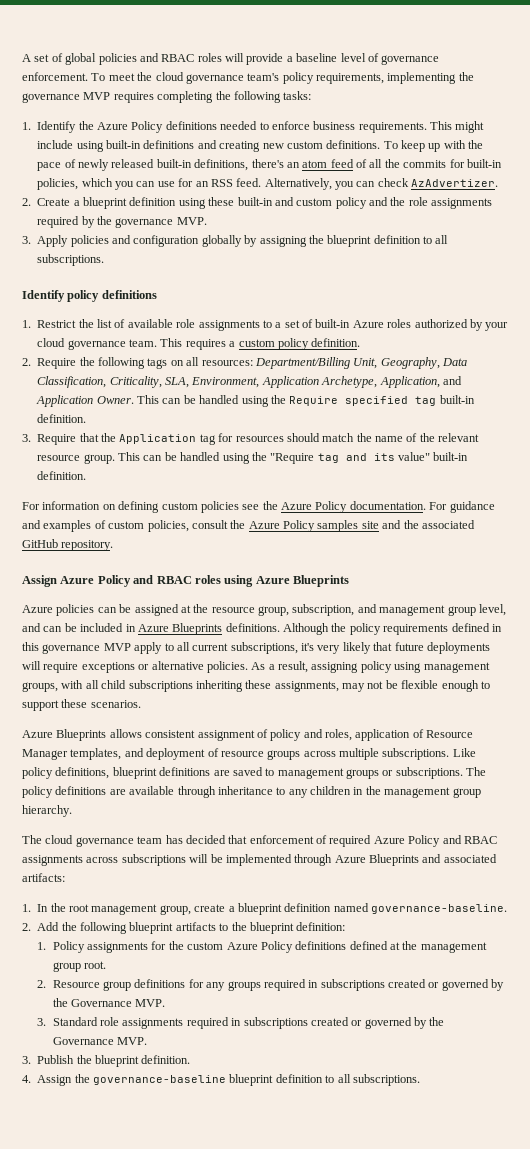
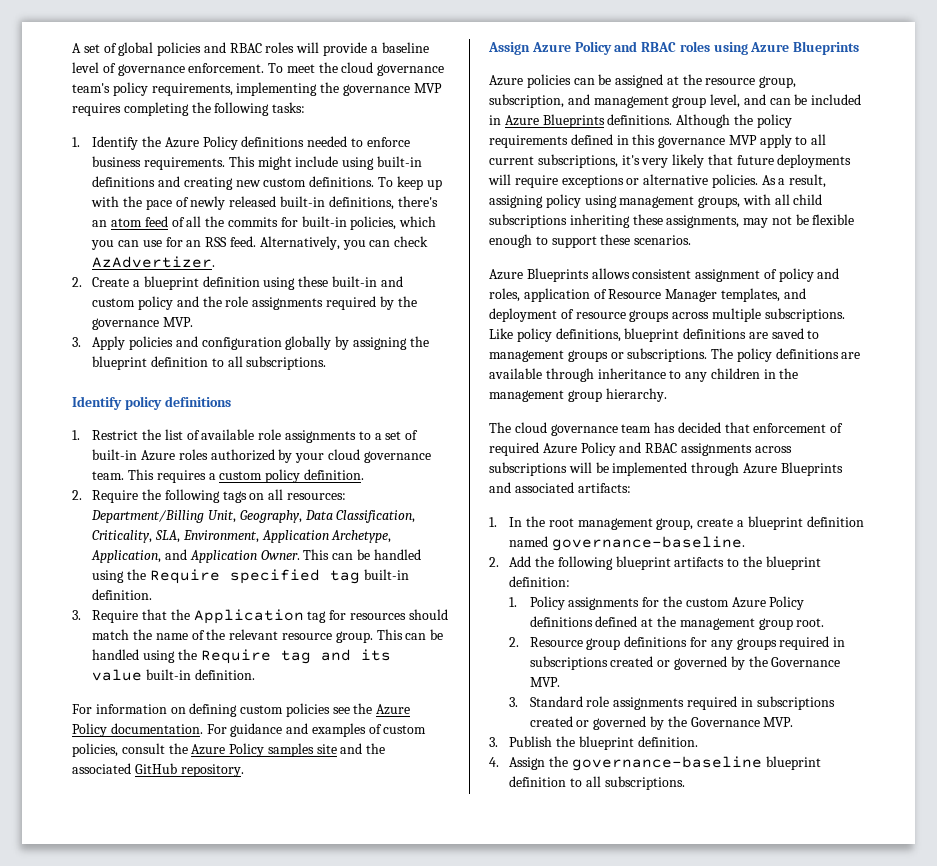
[270,453,315,464] "Require -> [200,649,271,664] Require
[398,452,431,461] value" -> [92,669,143,681] value

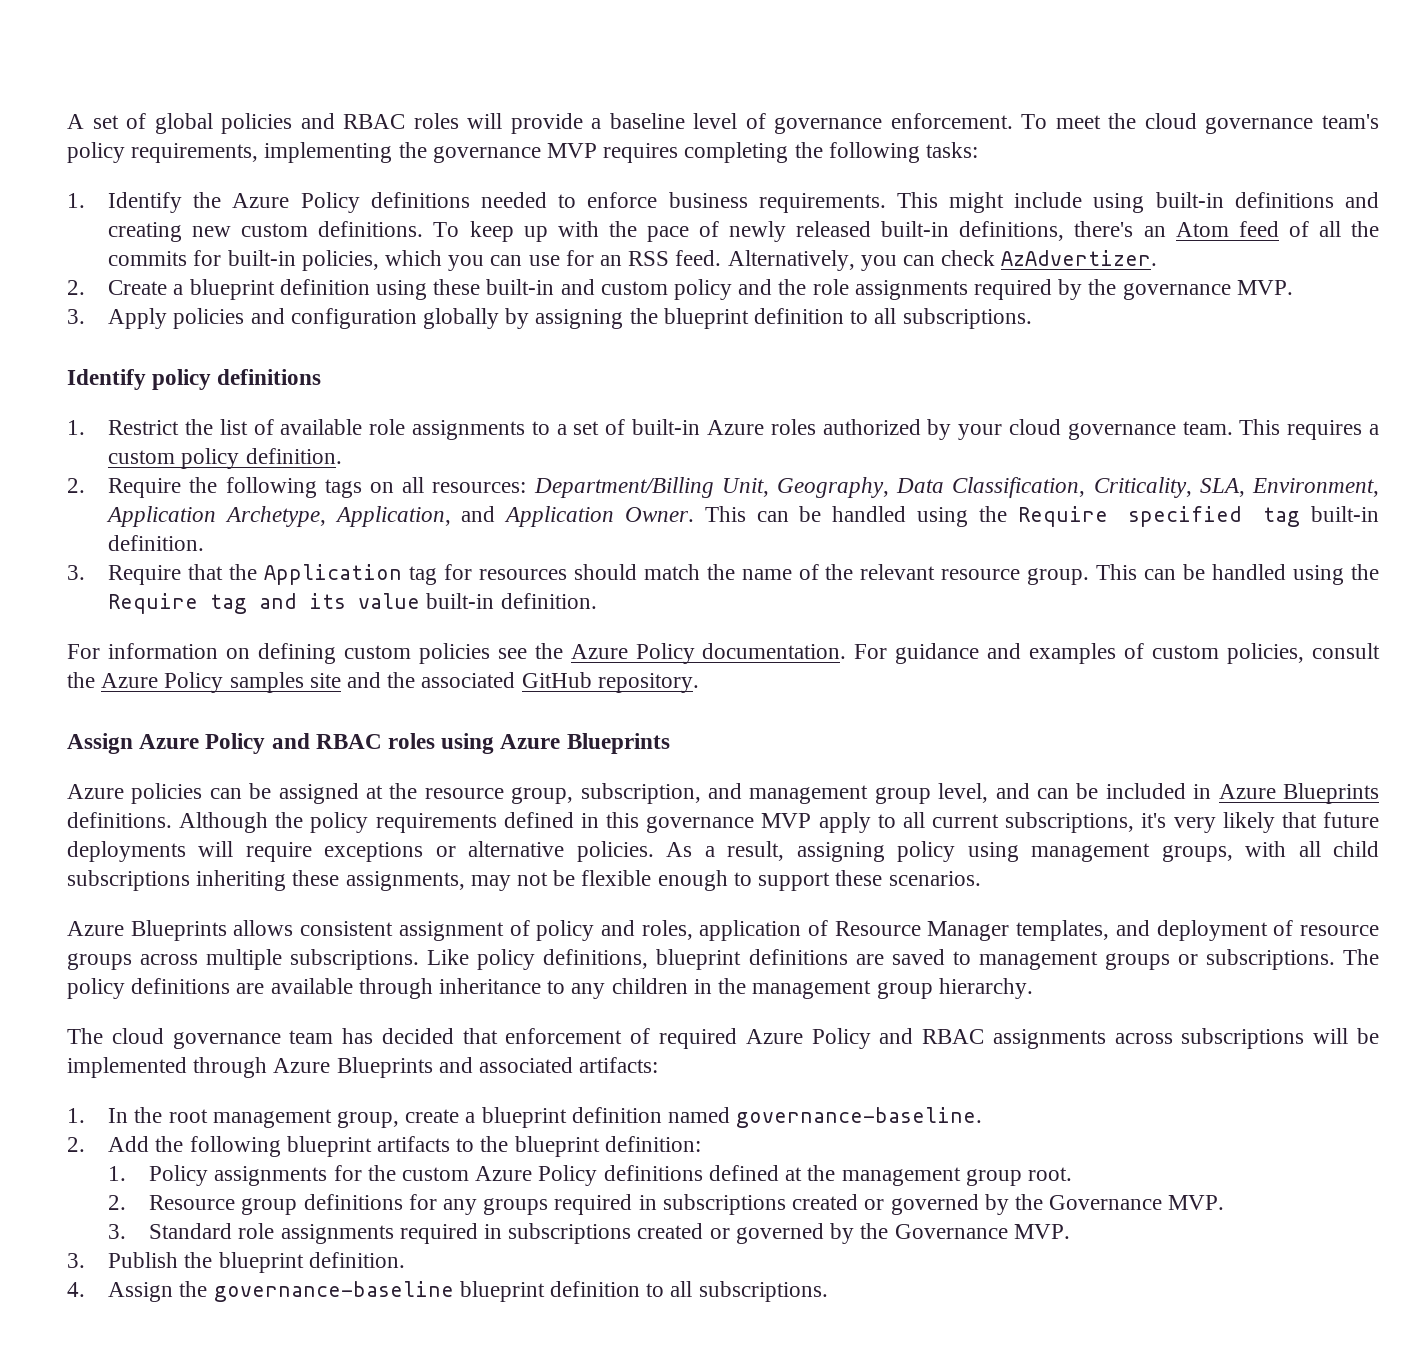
[111,218,143,227] atom -> [1175,222,1229,237] Atom

